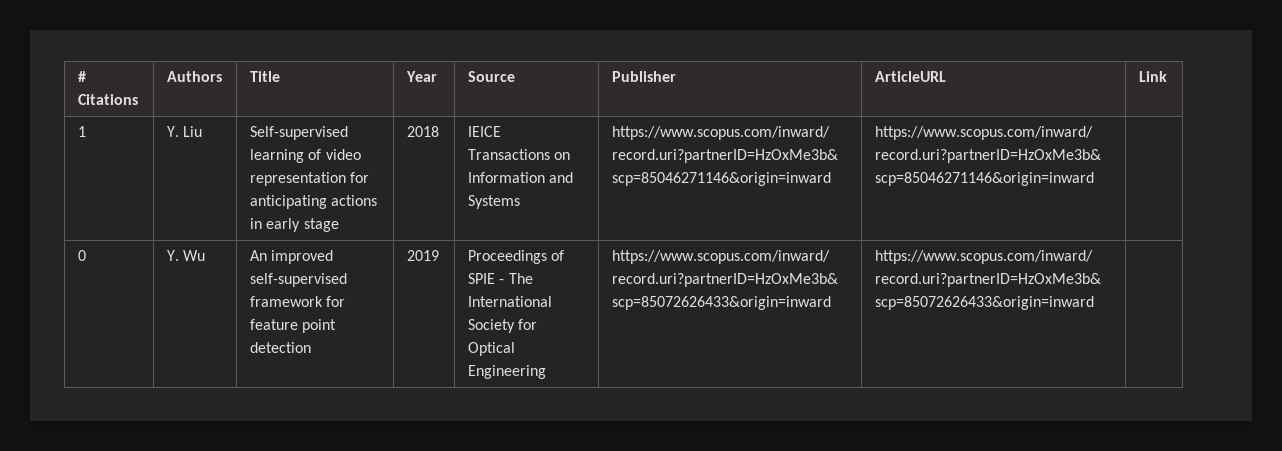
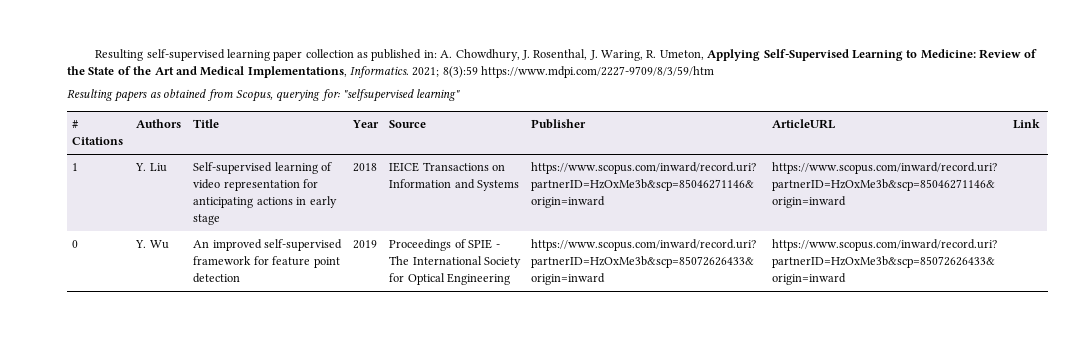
(77, 76) none -> [95,49,1038,61] [67,66,715,78] [67,89,461,102] Resulting self-supervised learning paper collection as published in: A. Chowdhury, J. Rosenthal, J. Waring, R. Umeton, Applying Self-Supervised Learning to Medicine: Review of the State of the Art and Medical Implementations, Informatics. 2021; 8(3):59 https://www.mdpi.com/2227-9709/8/3/59/htm // Resulting papers as obtained from Scopus, querying for: "selfsupervised learning" //

